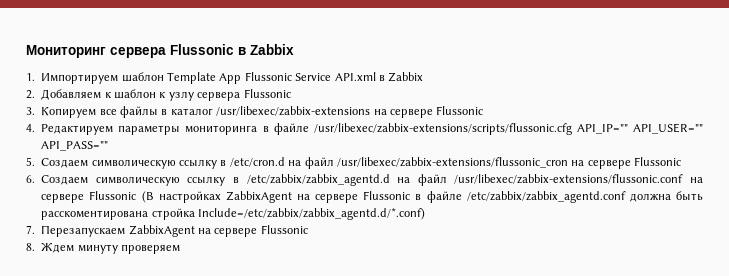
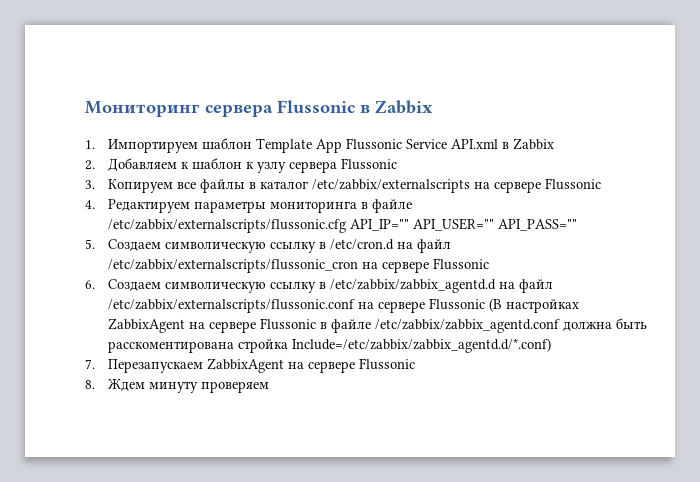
[216,106,371,116] /usr/libexec/zabbix-extensions -> [311,179,470,193] /etc/zabbix/externalscripts
[313,123,572,135] /usr/libexec/zabbix-extensions/scripts/flussonic.cfg -> [107,219,346,233] /etc/zabbix/externalscripts/flussonic.cfg
[336,157,568,168] /usr/libexec/zabbix-extensions/flussonic_cron -> [107,259,358,273] /etc/zabbix/externalscripts/flussonic_cron
[454,174,684,184] /usr/libexec/zabbix-extensions/flussonic.conf -> [107,299,355,313] /etc/zabbix/externalscripts/flussonic.conf

